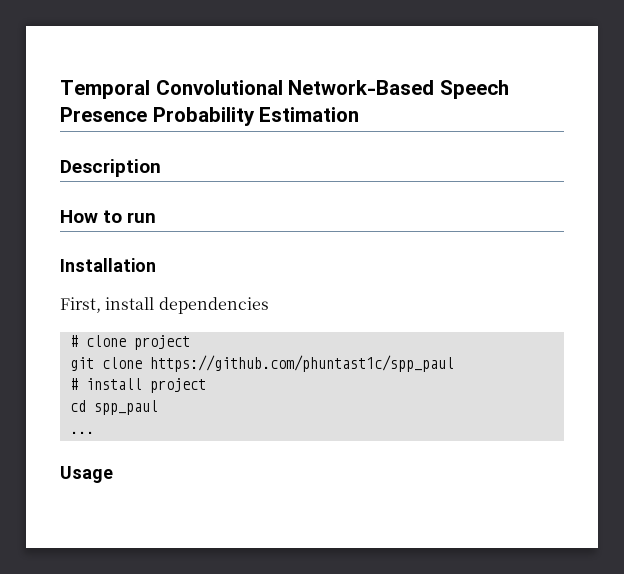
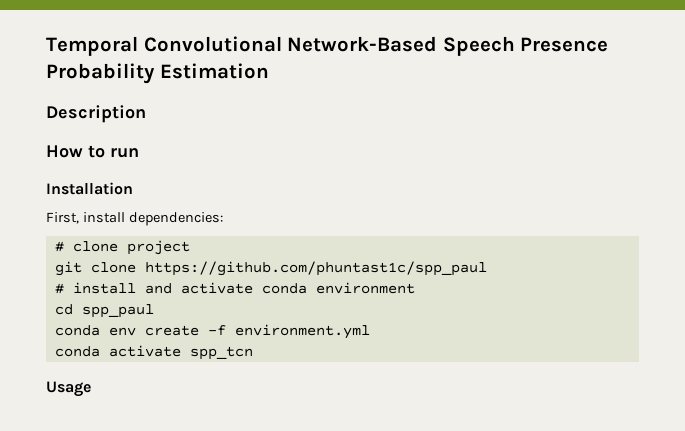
[158,297,269,314] dependencies -> [128,212,223,226] dependencies:
[149,378,206,393] [69,400,158,415] [69,431,94,434] project // cd spp_paul // ... -> [144,282,415,294] [54,304,154,318] [54,324,370,339] [54,345,253,360] and activate conda environment // cd spp_paul // conda env create -f environment.yml // conda activate spp_tcn

